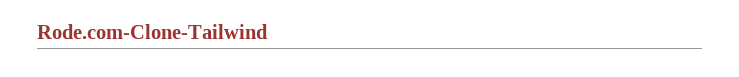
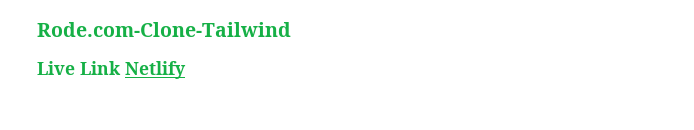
(268, 31) none -> [37,61,186,79] // Live Link Netlify

